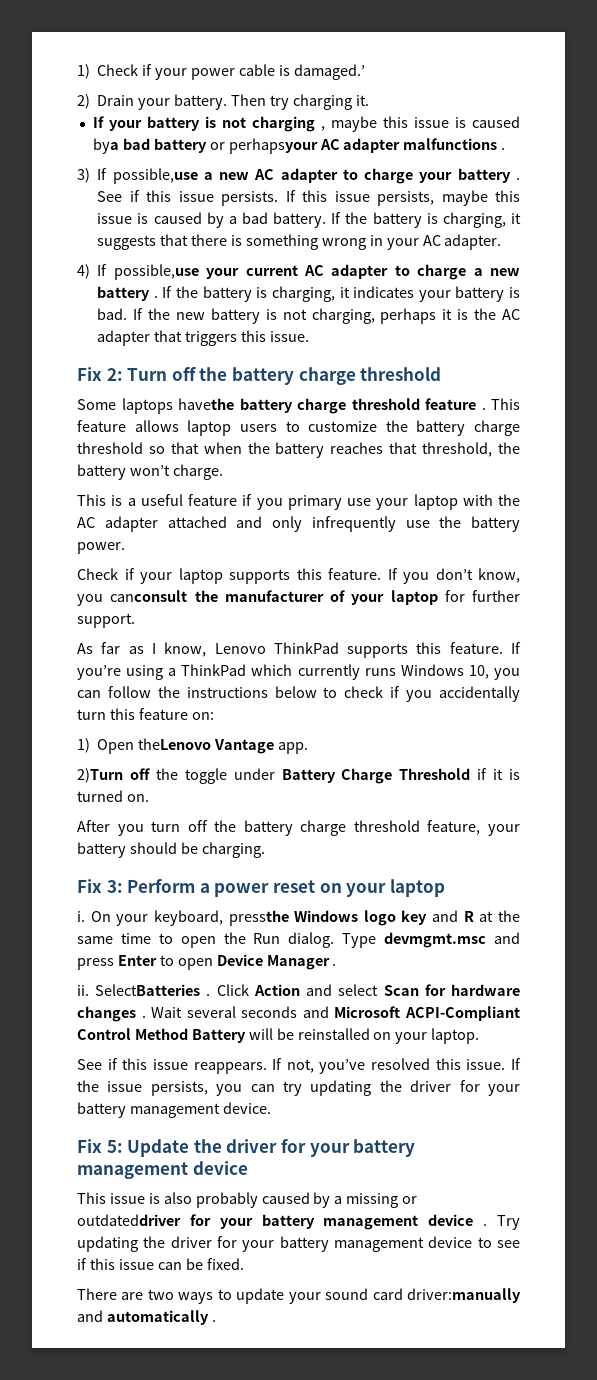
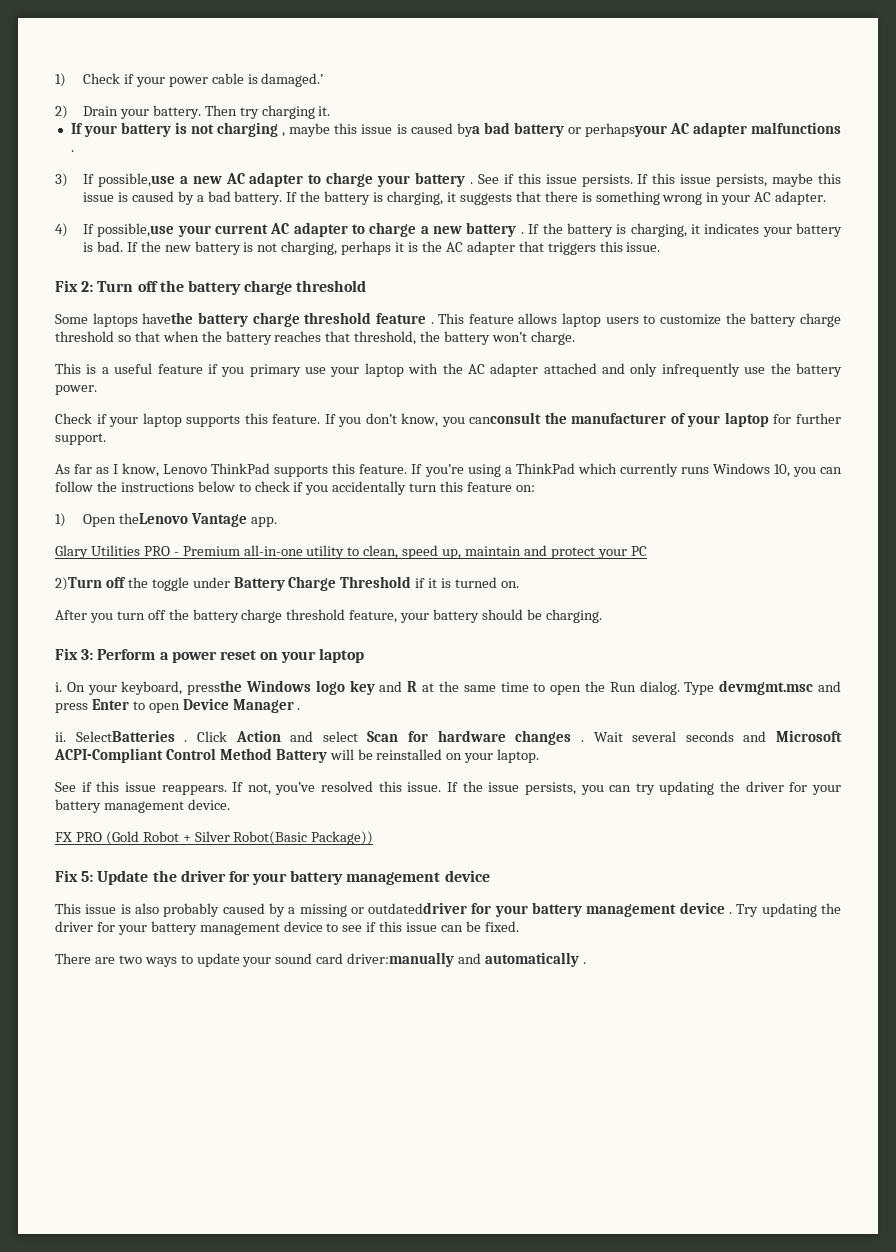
(308, 748) none -> [55,545,647,559] // Glary Utilities PRO - Premium all-in-one utility to clean, speed up, maintain and protect your PC
(271, 1108) none -> [55,831,374,845] // FX PRO (Gold Robot + Silver Robot(Basic Package))

